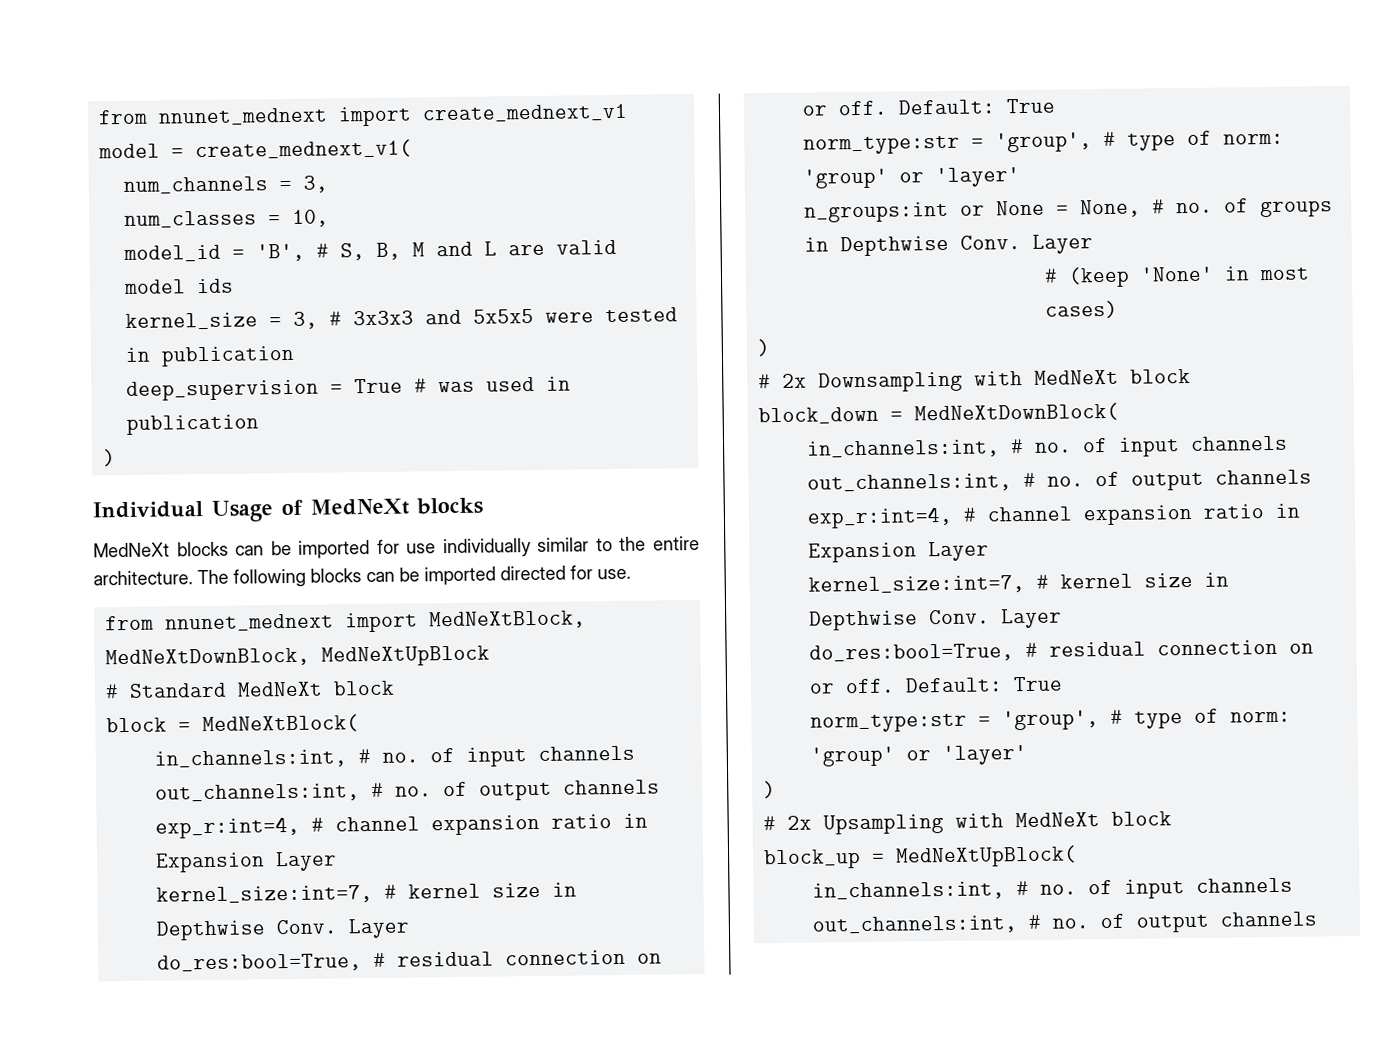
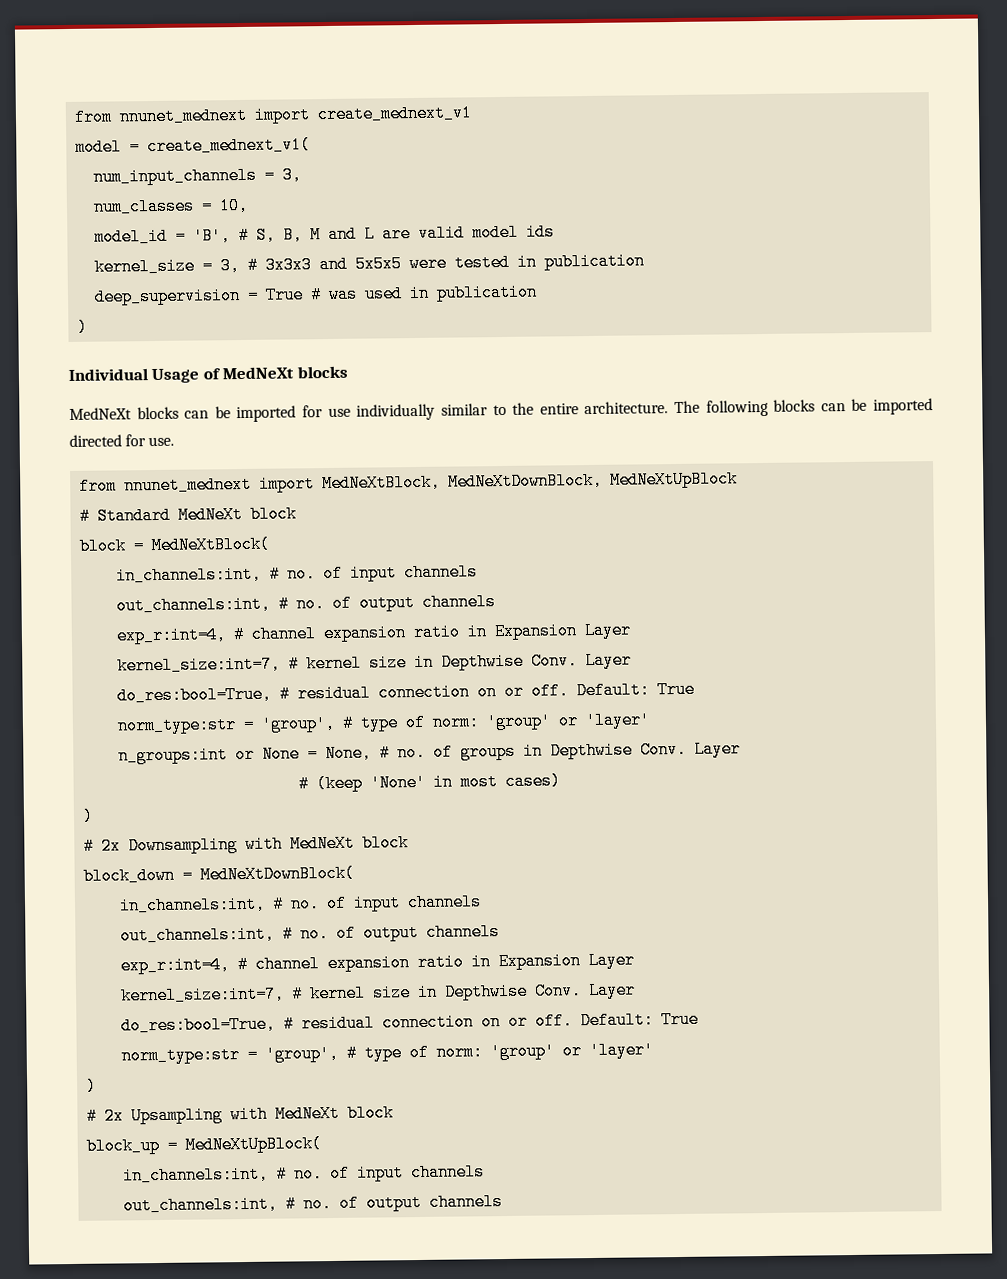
[122,176,268,194] num_channels -> [93,166,258,186] num_input_channels

